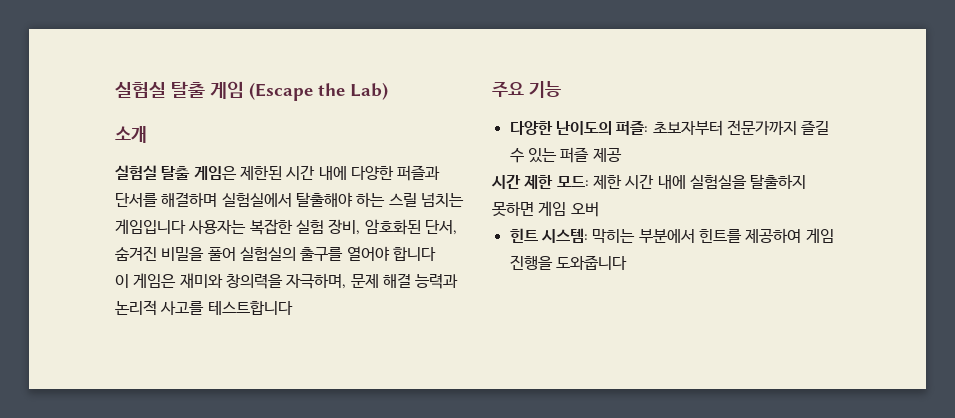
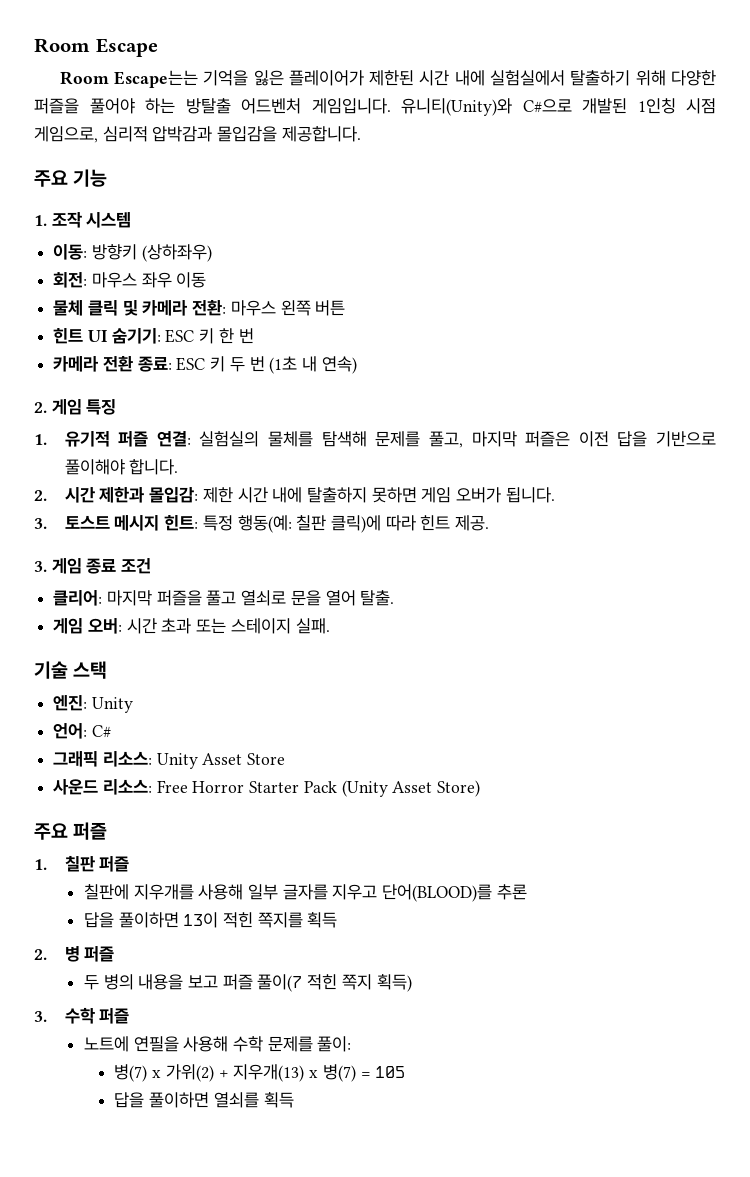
[115,81,388,101] [115,126,147,143] [115,165,441,181] [115,192,464,207] [115,219,457,235] [115,246,436,261] [115,273,459,289] [115,300,293,316] [492,81,561,98] [509,120,830,136] [509,147,622,163] [491,174,589,189] 실험실 탈출 게임 (Escape the Lab) // 소개 // 실험실 탈출 게임은 제한된 시간 내에 다양한 퍼즐과 단서를 해결하며 실험실에서 탈출해야 하는 스릴 넘치는 게임입니다 사용자는 복잡한 실험 장비, 암호화된 단서, 숨겨진 비밀을 풀어 실험실의 출구를 열어야 합니다 // 이 게임은 재미와 창의력을 자극하며, 문제 해결 능력과 논리적 사고를 테스트합니다 // 주요 기능 // 다양한 난이도의 퍼즐: 초보자부터 전문가까지 즐길 수 있는 퍼즐 제공 // 시간 제한 모드: -> [34,38,158,57] [59,70,716,88] [34,98,716,116] [34,126,361,143] [34,169,108,187] [34,212,132,228] [53,244,212,262] [53,272,207,288] [53,299,346,316] [53,328,254,344] [53,355,357,374] [34,399,117,415] [34,431,716,448] [64,459,179,475] [34,487,199,503] Room Escape // Room Escape는는 기억을 잃은 플레이어가 제한된 시간 내에 실험실에서 탈출하기 위해 다양한 퍼즐을 풀어야 하는 방탈출 어드벤처 게임입니다. 유니티(Unity)와 C#으로 개발된 1인칭 시점 게임으로, 심리적 압박감과 몰입감을 제공합니다. // 주요 기능 // 1. 조작 시스템 // 이동: 방향키 (상하좌우) // 회전: 마우스 좌우 이동 // 물체 클릭 및 카메라 전환: 마우스 왼쪽 버튼 // 힌트 UI 숨기기: ESC 키 한 번 // 카메라 전환 종료: ESC 키 두 번 (1초 내 연속) // 2. 게임 특징 // 1. 유기적 퍼즐 연결: 실험실의 물체를 탐색해 문제를 풀고, 마지막 퍼즐은 이전 답을 기반으로 풀이해야 합니다. // 2. 시간 제한과 몰입감:
[689,175,747,189] 실험실을 -> (303, 495) none
[570,202,599,217] [509,228,834,243] [509,255,627,270] 오버 // 힌트 시스템: 막히는 부분에서 힌트를 제공하여 게임 진행을 도와줍니다 -> [456,487,555,503] [34,515,490,533] [34,558,152,574] [53,590,395,606] [53,618,330,634] [34,661,108,679] [53,695,133,713] [53,723,111,739] [53,751,286,769] [53,779,481,797] [34,822,108,840] [34,855,130,872] [83,884,527,902] [83,912,338,928] [34,946,115,962] [83,974,412,992] [34,1007,130,1024] [83,1036,352,1052] [114,1064,406,1082] [114,1092,294,1108] 오버가 됩니다. // 3. 토스트 메시지 힌트: 특정 행동(예: 칠판 클릭)에 따라 힌트 제공. // 3. 게임 종료 조건 // 클리어: 마지막 퍼즐을 풀고 열쇠로 문을 열어 탈출. // 게임 오버: 시간 초과 또는 스테이지 실패. // 기술 스택 // 엔진: Unity // 언어: C# // 그래픽 리소스: Unity Asset Store // 사운드 리소스: Free Horror Starter Pack (Unity Asset Store) // 주요 퍼즐 // 1. 칠판 퍼즐 // 칠판에 지우개를 사용해 일부 글자를 지우고 단어(BLOOD)를 추론 // 답을 풀이하면 13이 적힌 쪽지를 획득 // 2. 병 퍼즐 // 두 병의 내용을 보고 퍼즐 풀이(7 적힌 쪽지 획득) // 3. 수학 퍼즐 // 노트에 연필을 사용해 수학 문제를 풀이: // 병(7) x 가위(2) + 지우개(13) x 병(7) = 105 // 답을 풀이하면 열쇠를 획득

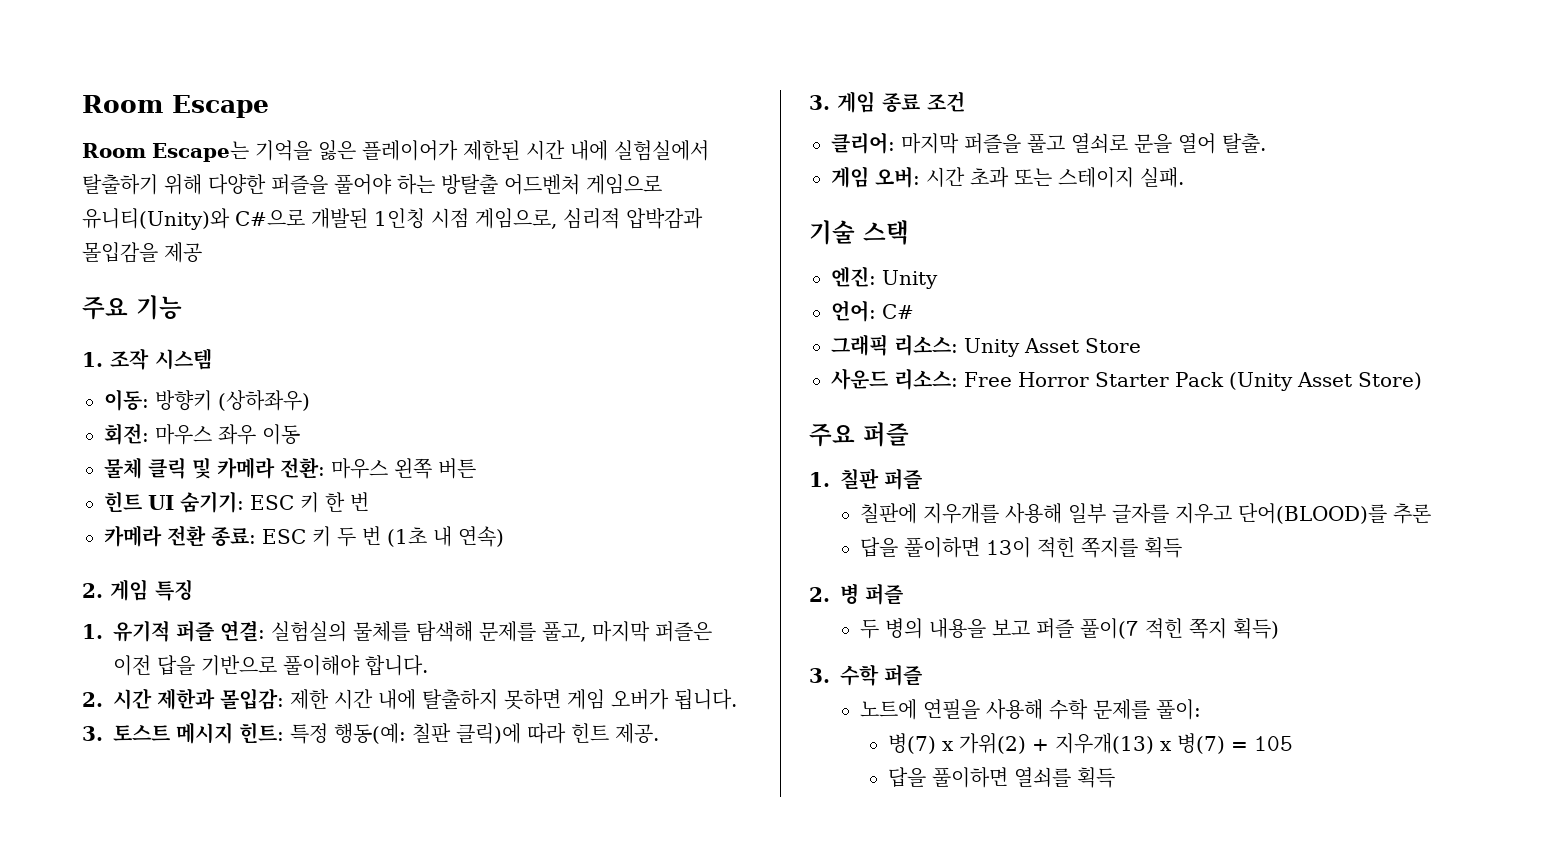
[113,70,198,88] Escape는는 -> [152,141,249,162] Escape는
[311,98,391,114] 게임입니다. -> [586,174,662,195] 게임으로
[281,126,361,142] 제공합니다. -> [164,242,202,263] 제공

